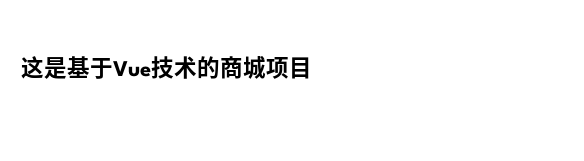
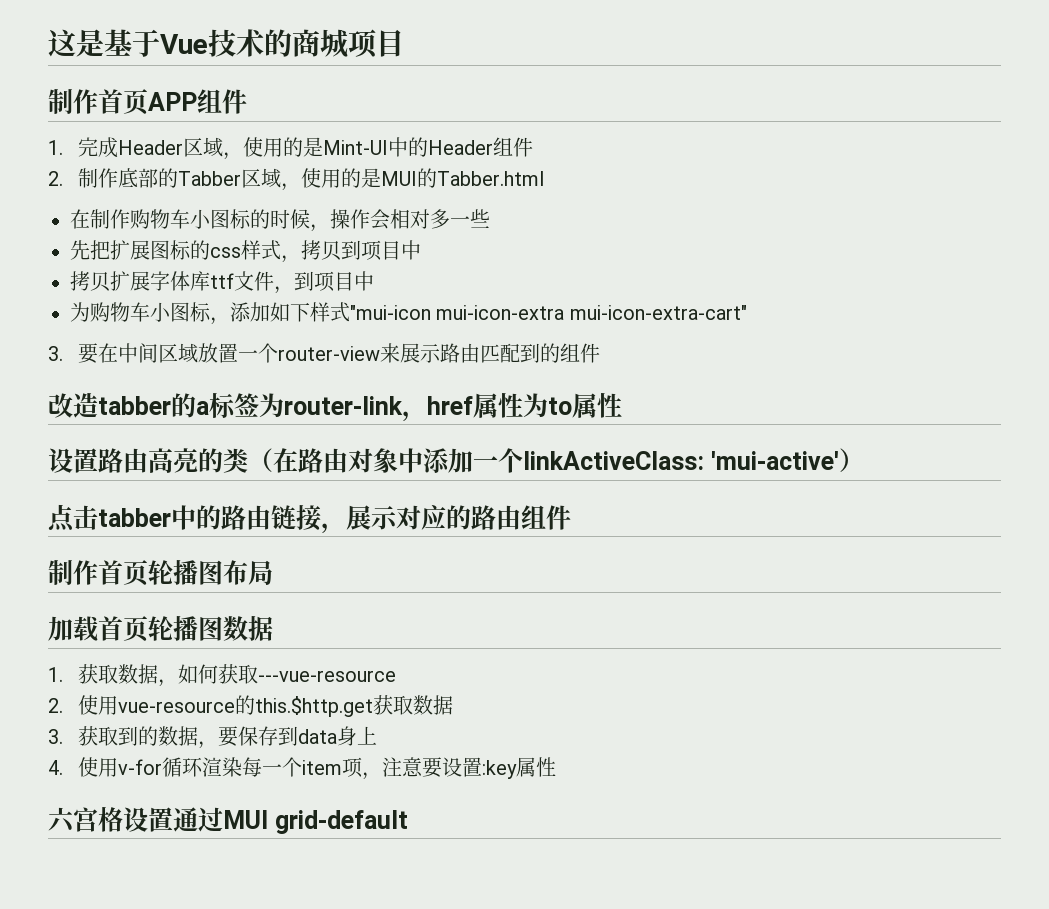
(312, 68) none -> [48,89,247,115] [48,137,533,160] [48,168,544,191] [70,209,490,232] [70,240,421,263] [70,271,374,294] [70,302,747,325] [48,343,600,364] [48,392,622,422] [48,448,864,473] [48,504,571,534] [48,560,273,586] [48,616,273,642] [48,664,396,687] [48,695,453,717] [48,726,377,749] [48,757,556,780] [48,806,408,834] // 制作首页APP组件 // 1.完成Header区域，使用的是Mint-UI中的Header组件 // 2.制作底部的Tabber区域，使用的是MUI的Tabber.html // 在制作购物车小图标的时候，操作会相对多一些 // 先把扩展图标的css样式，拷贝到项目中 // 拷贝扩展字体库ttf文件，到项目中 // 为购物车小图标，添加如下样式"mui-icon mui-icon-extra mui-icon-extra-cart" // 3.要在中间区域放置一个router-view来展示路由匹配到的组件 // 改造tabber的a标签为router-link，href属性为to属性 // 设置路由高亮的类（在路由对象中添加一个linkActiveClass: 'mui-active'） // 点击tabber中的路由链接，展示对应的路由组件 // 制作首页轮播图布局 // 加载首页轮播图数据 // 1.获取数据，如何获取---vue-resource // 2.使用vue-resource的this.$http.get获取数据 // 3.获取到的数据，要保存到data身上 // 4.使用v-for循环渲染每一个item项，注意要设置:key属性 // 六宫格设置通过MUI grid-default

